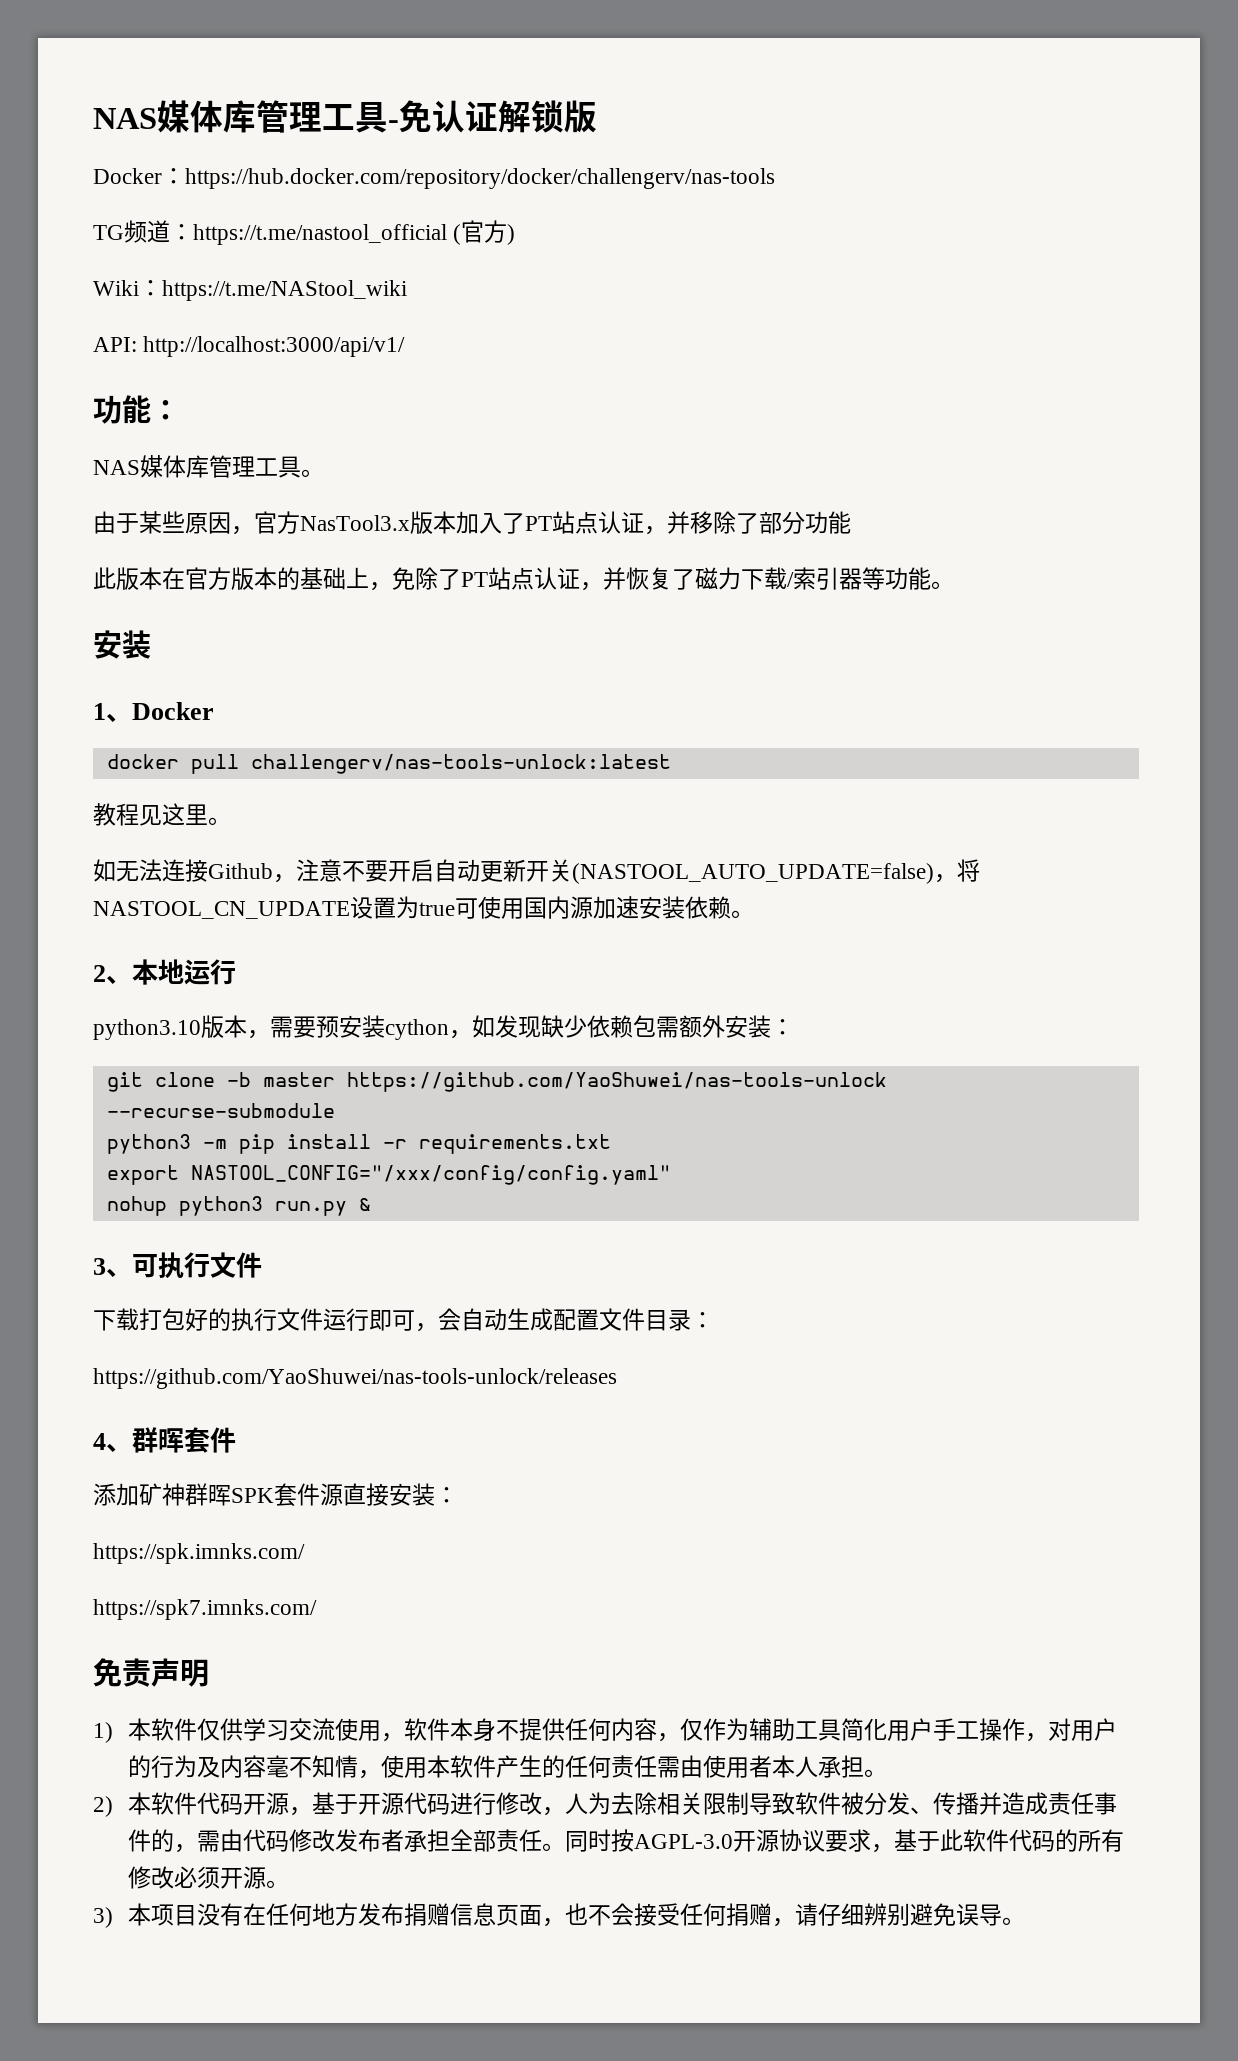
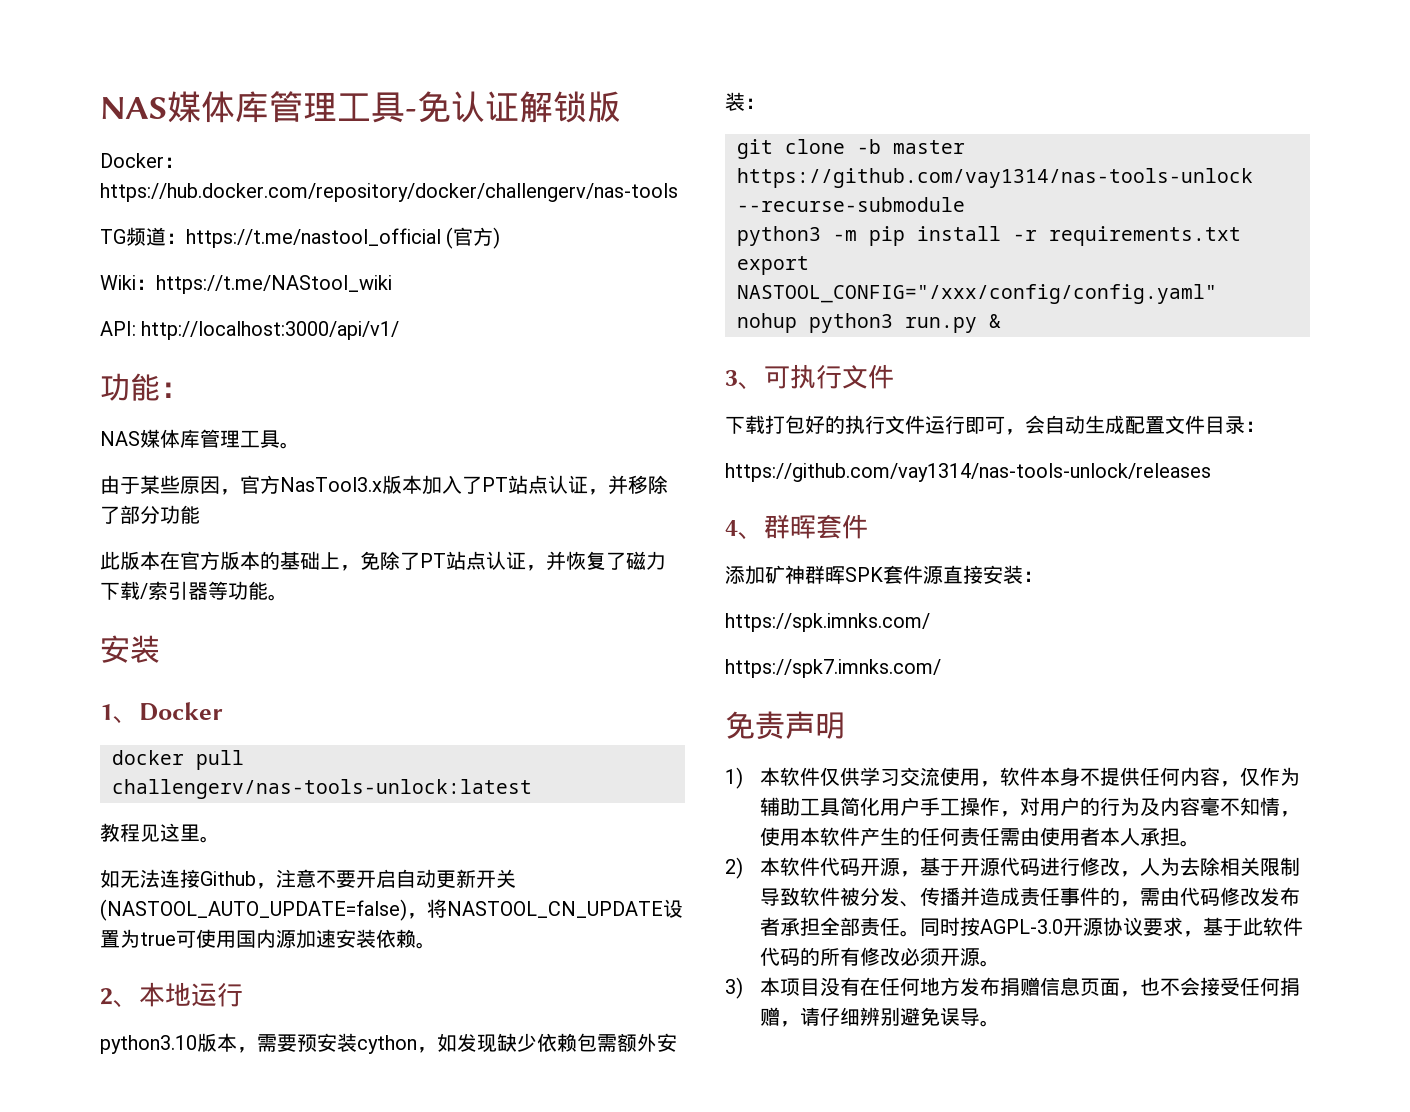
[346,1072,887,1092] https://github.com/YaoShuwei/nas-tools-unlock -> [737,168,1253,188] https://github.com/vay1314/nas-tools-unlock
[93,1368,617,1389] https://github.com/YaoShuwei/nas-tools-unlock/releases -> [725,463,1211,482] https://github.com/vay1314/nas-tools-unlock/releases

